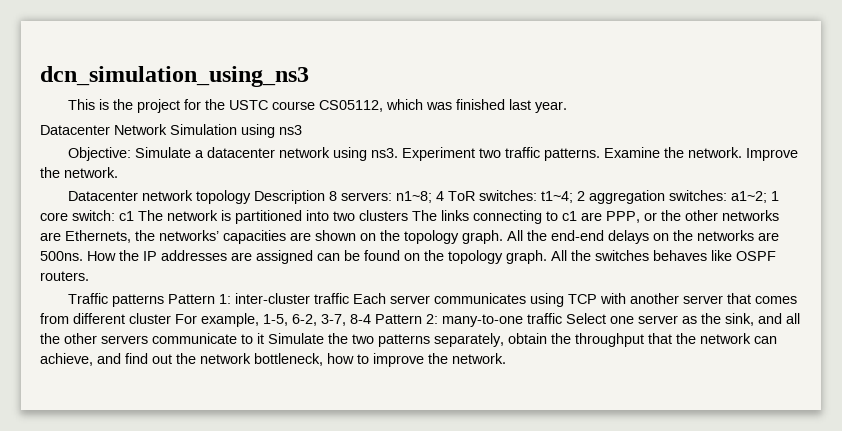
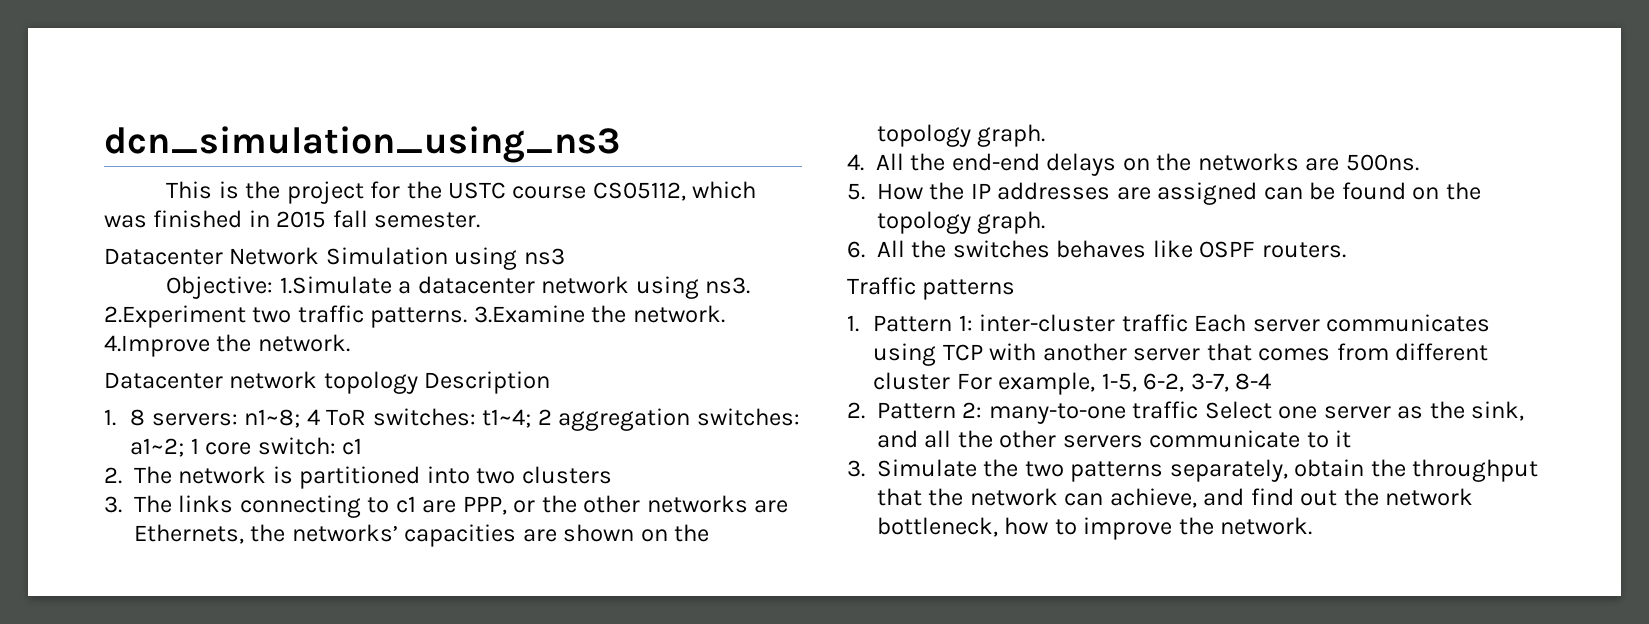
[508,99,567,113] last year. -> [248,210,481,228] in 2015 fall semester.
[134,147,191,158] Simulate -> [279,276,392,294] 1.Simulate
[401,147,475,161] Experiment -> [104,305,246,328] 2.Experiment
[603,147,798,161] Examine the network. Improve -> [473,305,725,323] [104,335,210,357] 3.Examine the network. 4.Improve
(325, 197) none -> [104,409,116,426] // 1.
(134, 216) none -> [104,467,122,484] // 2.
(408, 215) none -> [104,496,122,513] // 3.
(503, 237) none -> [847,154,864,171] // 4.
(83, 256) none -> [847,183,865,200] // 5.
(547, 257) none -> [847,241,865,258] // 6.
(164, 300) none -> [847,315,859,332] // 1.
(371, 319) none -> [847,402,865,419] // 2.
(264, 338) none -> [847,460,865,477] // 3.

